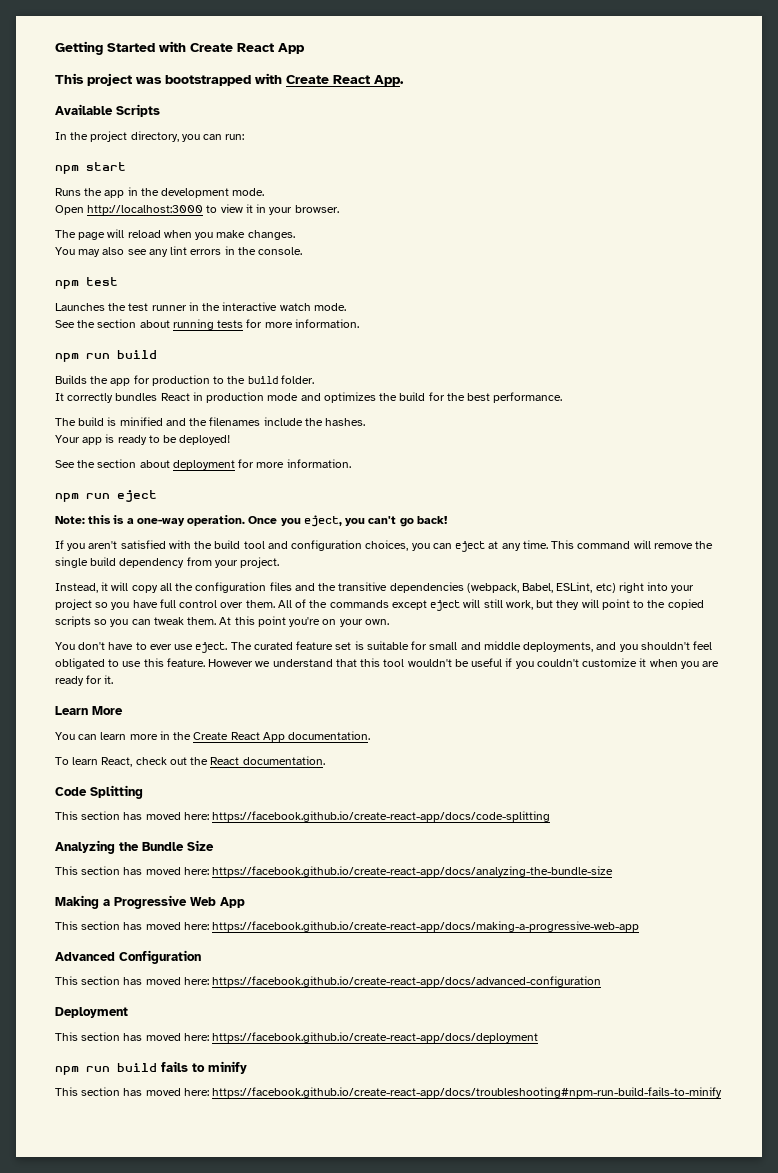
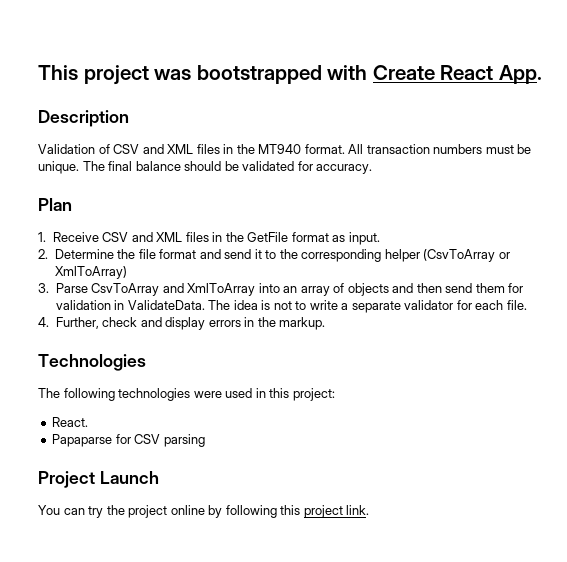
[55,41,305,55] Getting Started with Create React App // -> (38, 72) none
[55,104,160,117] [55,131,245,142] [55,162,126,174] [55,187,265,198] [55,204,339,215] [55,229,295,240] [55,246,303,257] [55,277,118,289] [55,302,346,311] [55,319,359,330] [55,350,157,362] [55,375,314,386] [55,392,563,403] [55,417,366,426] [55,434,231,445] [55,459,351,470] [55,490,157,502] [55,515,447,527] [55,540,714,552] [55,557,280,568] [55,582,695,593] [55,599,704,611] [55,616,389,627] [55,641,713,653] [55,658,720,669] [55,675,114,686] [55,706,123,715] [55,731,371,742] [55,756,325,767] [55,785,143,799] [55,811,551,822] [55,840,214,854] [55,866,614,877] [55,895,245,909] [55,921,640,932] [55,950,201,964] [55,976,602,987] [55,1007,128,1018] [55,1032,539,1043] [55,1061,247,1075] [55,1087,723,1098] Available Scripts // In the project directory, you can run: // npm start // Runs the app in the development mode. // Open http://localhost:3000 to view it in your browser. // The page will reload when you make changes. // You may also see any lint errors in the console. // npm test // Launches the test runner in the interactive watch mode. // See the section about running tests for more information. // npm run build // Builds the app for production to the build folder. // It correctly bundles React in production mode and optimizes the build for the best performance. // The build is minified and the filenames include the hashes. // Your app is ready to be deployed! // See the section about deployment for more information. // npm run eject // Note: this is a one-way operation. Once you eject, you can't go back! // If you aren't satisfied with the build tool and configuration choices, you can eject at any time. This command will remove the single build dependency from your project. // Instead, it will copy all the configuration files and the transitive dependencies (webpack, Babel, ESLint, etc) right into your project so you have full control over them. All of the commands except eject will still work, but they will point to the copied scripts so you can tweak them. At this point you're on your own. // You don't have to ever use eject. The curated feature set is suitable for small and middle deployments, and you shouldn't feel obligated to use this feature. However we understand that this tool wouldn't be useful if you couldn't customize it when you are ready for it. // Learn More // You can learn more in the Create React App documentation. // To learn React, check out the React documentation. // Code Splitting // This section has moved here: https://facebook.github.io/create-react-app/docs/code-splitting // Analyzing the Bundle Size // This section has moved here: https://facebook.github.io/create-react-app/docs/analyzing-the-bundle-size // Making a Progressive Web App // This section has moved here: https://facebook.github.io/create-react-app/docs/making-a-progressive-web-app // Advanced Configuration // This section has moved here: https://facebook.github.io/create-react-app/docs/advanced-configuration // Deployment // This section has moved here: https://facebook.github.io/create-react-app/docs/deployment // npm run build fails to minify // This section has moved here: https://facebook.github.io/create-react-app/docs/troubleshooting#npm-run-build-fails-to-minify -> [38,110,129,127] [38,144,532,154] [38,161,373,174] [38,198,72,211] [38,232,380,245] [38,249,510,262] [54,266,127,279] [38,283,524,296] [55,300,527,313] [38,317,326,330] [38,354,146,371] [38,388,335,401] [52,417,89,427] [52,434,205,447] [38,471,159,488] [38,505,370,518] Description // Validation of CSV and XML files in the MT940 format. All transaction numbers must be unique. The final balance should be validated for accuracy. // Plan // 1. Receive CSV and XML files in the GetFile format as input. // 2. Determine the file format and send it to the corresponding helper (CsvToArray or XmlToArray) // 3. Parse CsvToArray and XmlToArray into an array of objects and then send them for validation in ValidateData. The idea is not to write a separate validator for each file. // 4. Further, check and display errors in the markup. // Technologies // The following technologies were used in this project: // React. // Papaparse for CSV parsing // Project Launch // You can try the project online by following this project link.

